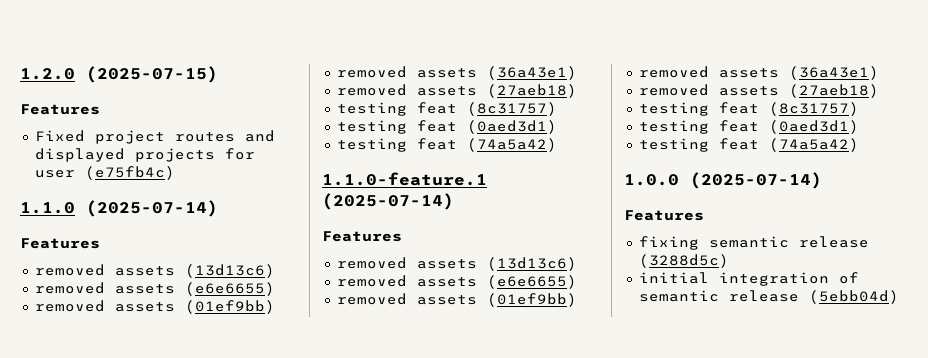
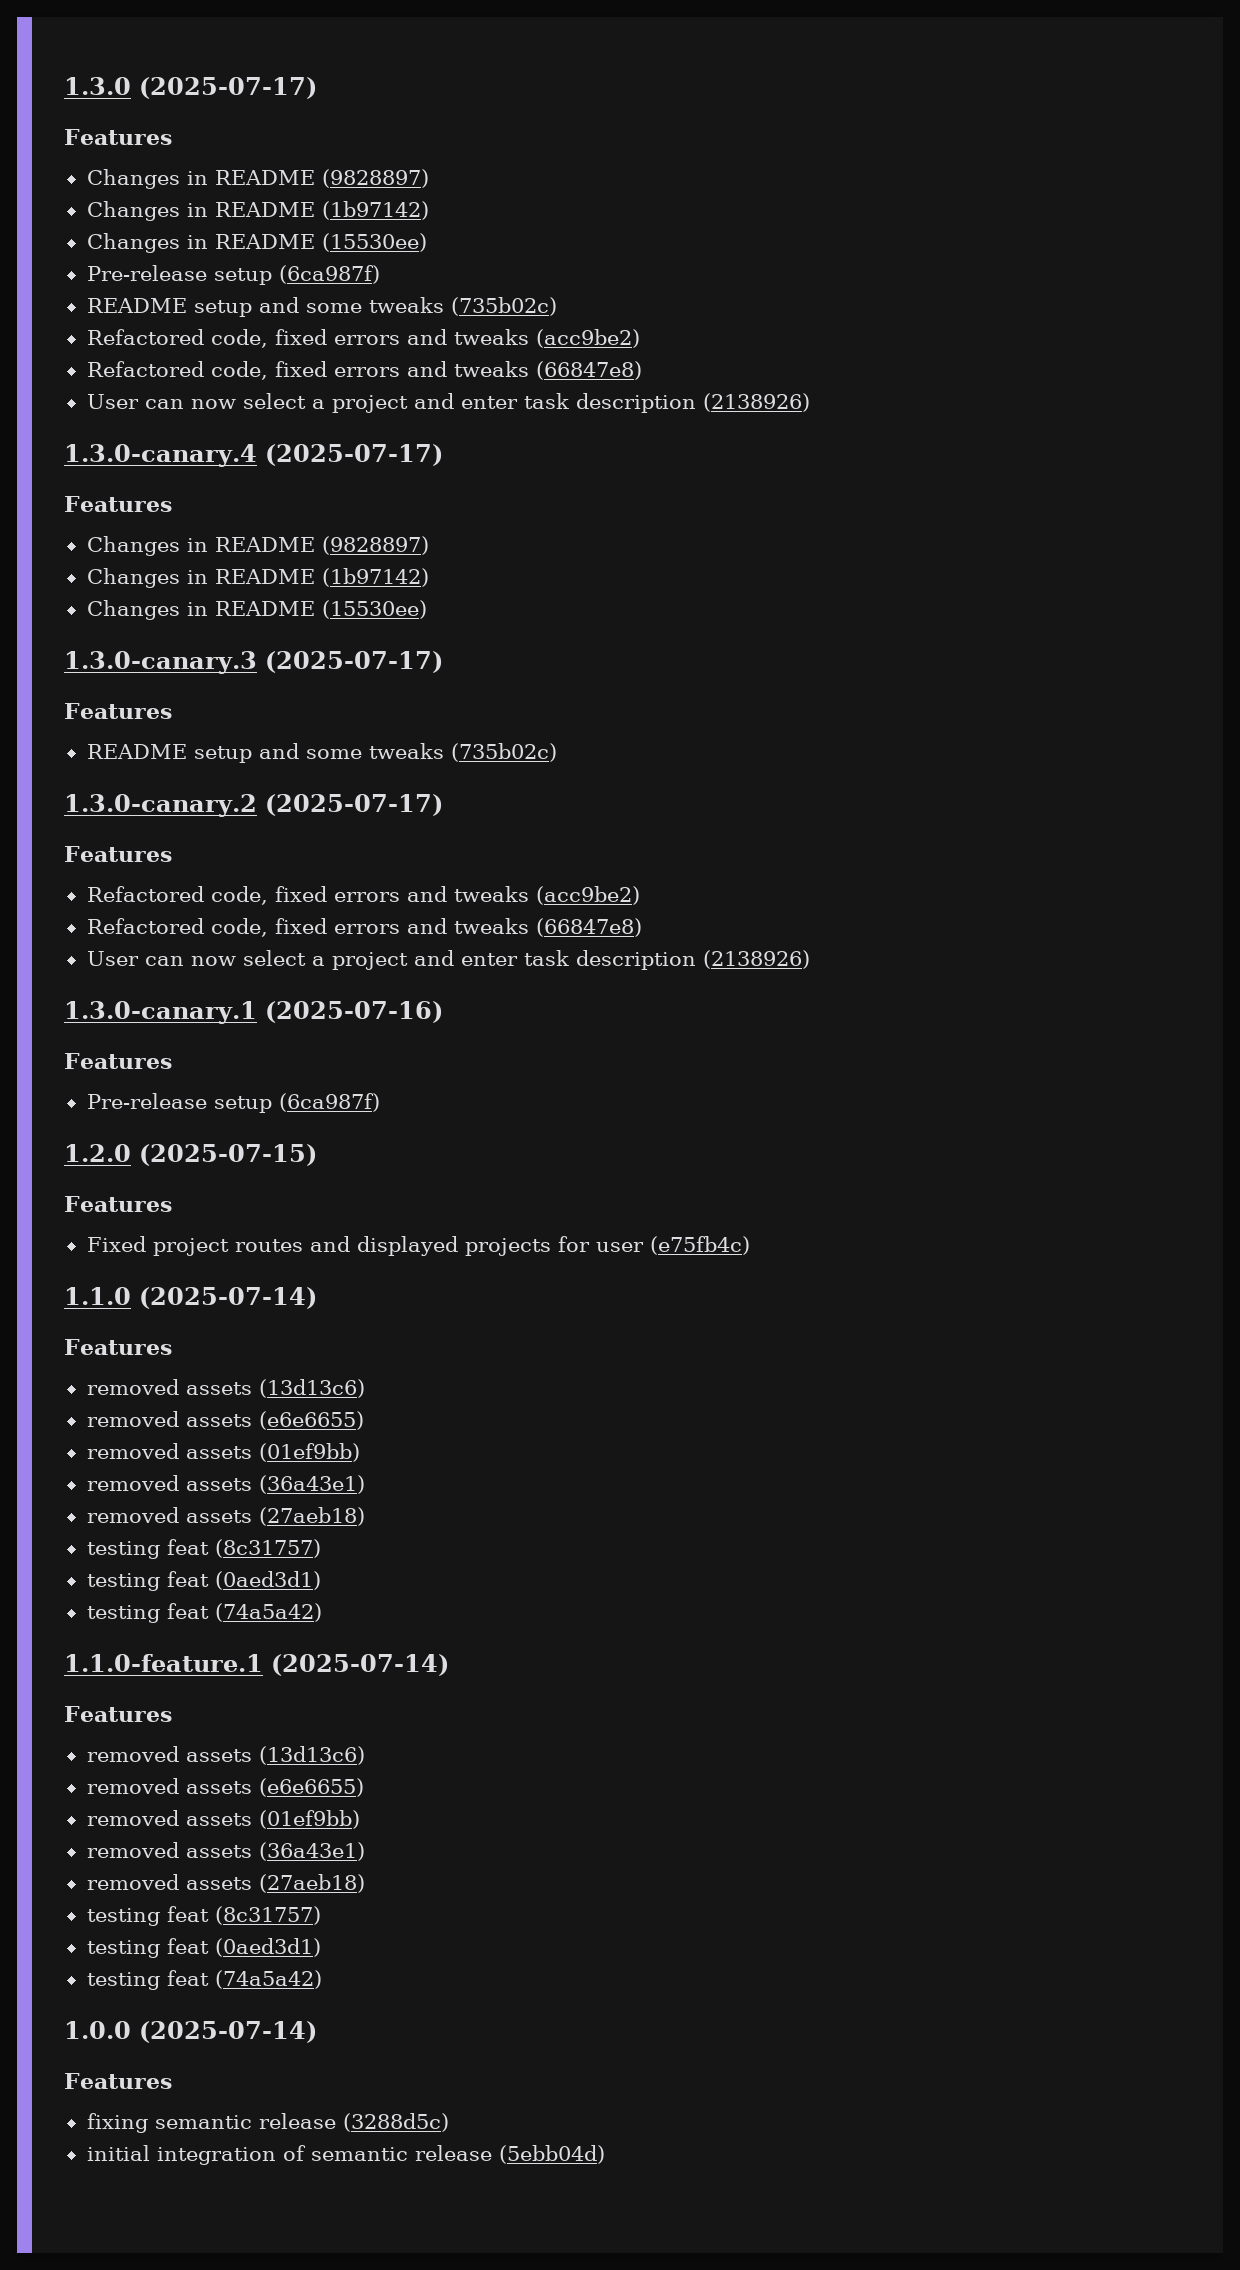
(20, 74) none -> [64,77,317,99] [64,129,172,145] [86,169,429,189] [86,201,429,221] [86,233,427,253] [86,265,380,285] [86,297,557,317] [86,329,640,348] [86,361,642,380] [86,393,810,413] [64,444,443,467] [64,496,172,512] [86,536,429,556] [86,568,429,588] [86,600,427,620] [64,651,443,674] [64,703,172,719] [86,743,557,763] [64,794,443,817] [64,846,172,862] [86,886,640,905] [86,918,642,937] [86,950,810,970] [64,1001,443,1024] [64,1053,172,1069] [86,1093,380,1113] 1.3.0 (2025-07-17) // Features // Changes in README (9828897) // Changes in README (1b97142) // Changes in README (15530ee) // Pre-release setup (6ca987f) // README setup and some tweaks (735b02c) // Refactored code, fixed errors and tweaks (acc9be2) // Refactored code, fixed errors and tweaks (66847e8) // User can now select a project and enter task description (2138926) // 1.3.0-canary.4 (2025-07-17) // Features // Changes in README (9828897) // Changes in README (1b97142) // Changes in README (15530ee) // 1.3.0-canary.3 (2025-07-17) // Features // README setup and some tweaks (735b02c) // 1.3.0-canary.2 (2025-07-17) // Features // Refactored code, fixed errors and tweaks (acc9be2) // Refactored code, fixed errors and tweaks (66847e8) // User can now select a project and enter task description (2138926) // 1.3.0-canary.1 (2025-07-16) // Features // Pre-release setup (6ca987f) //

